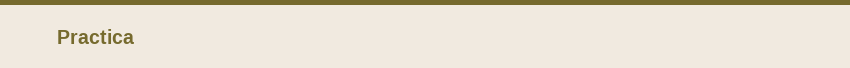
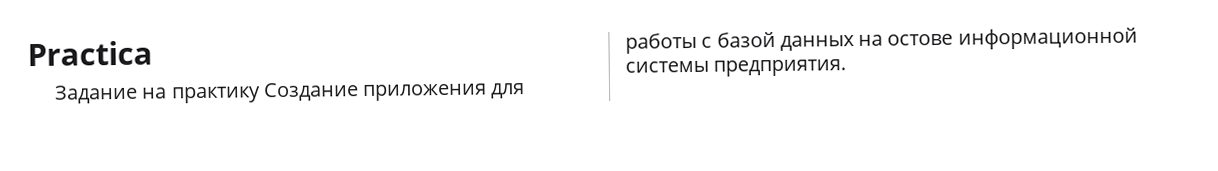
(134, 36) none -> [54,82,526,104] [625,27,1138,54] [625,59,847,77] // Задание на практику Создание приложения для работы с базой данных на остове информационной системы предприятия.

